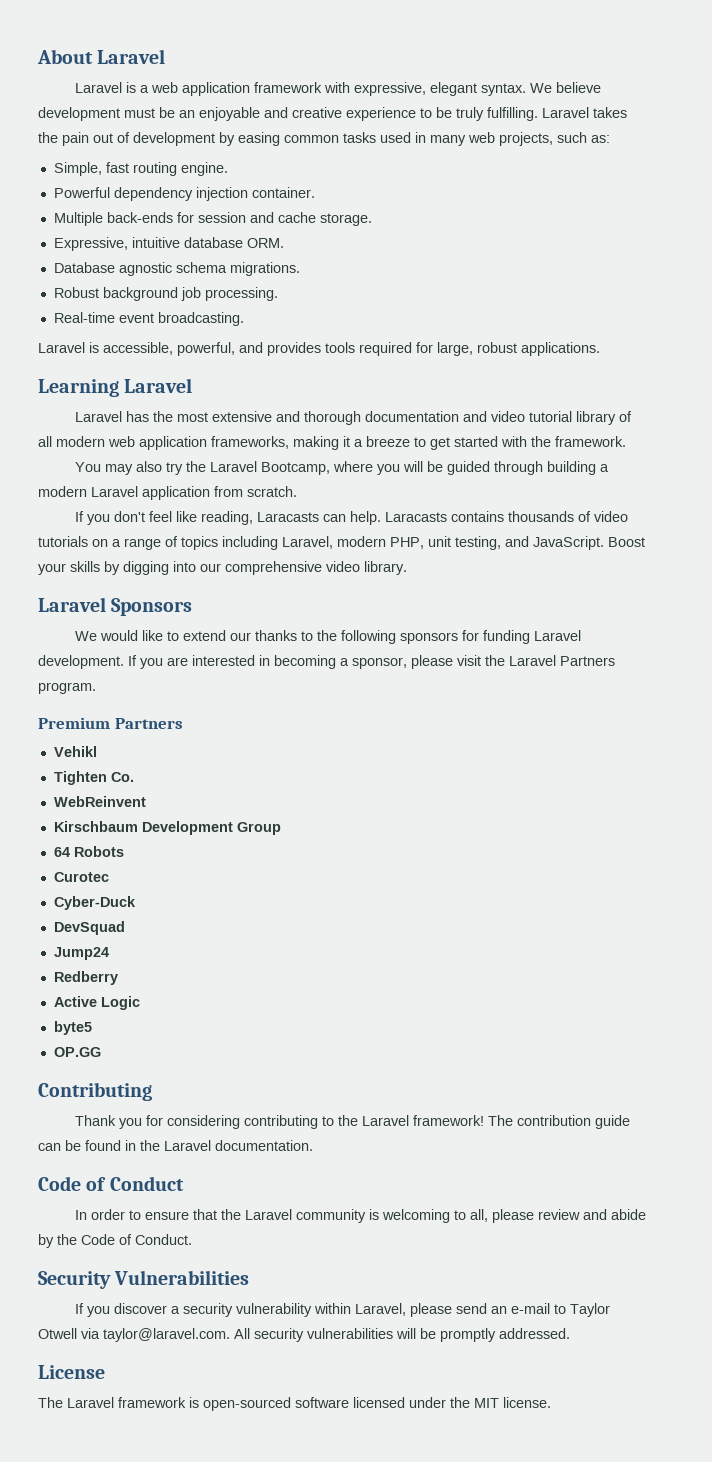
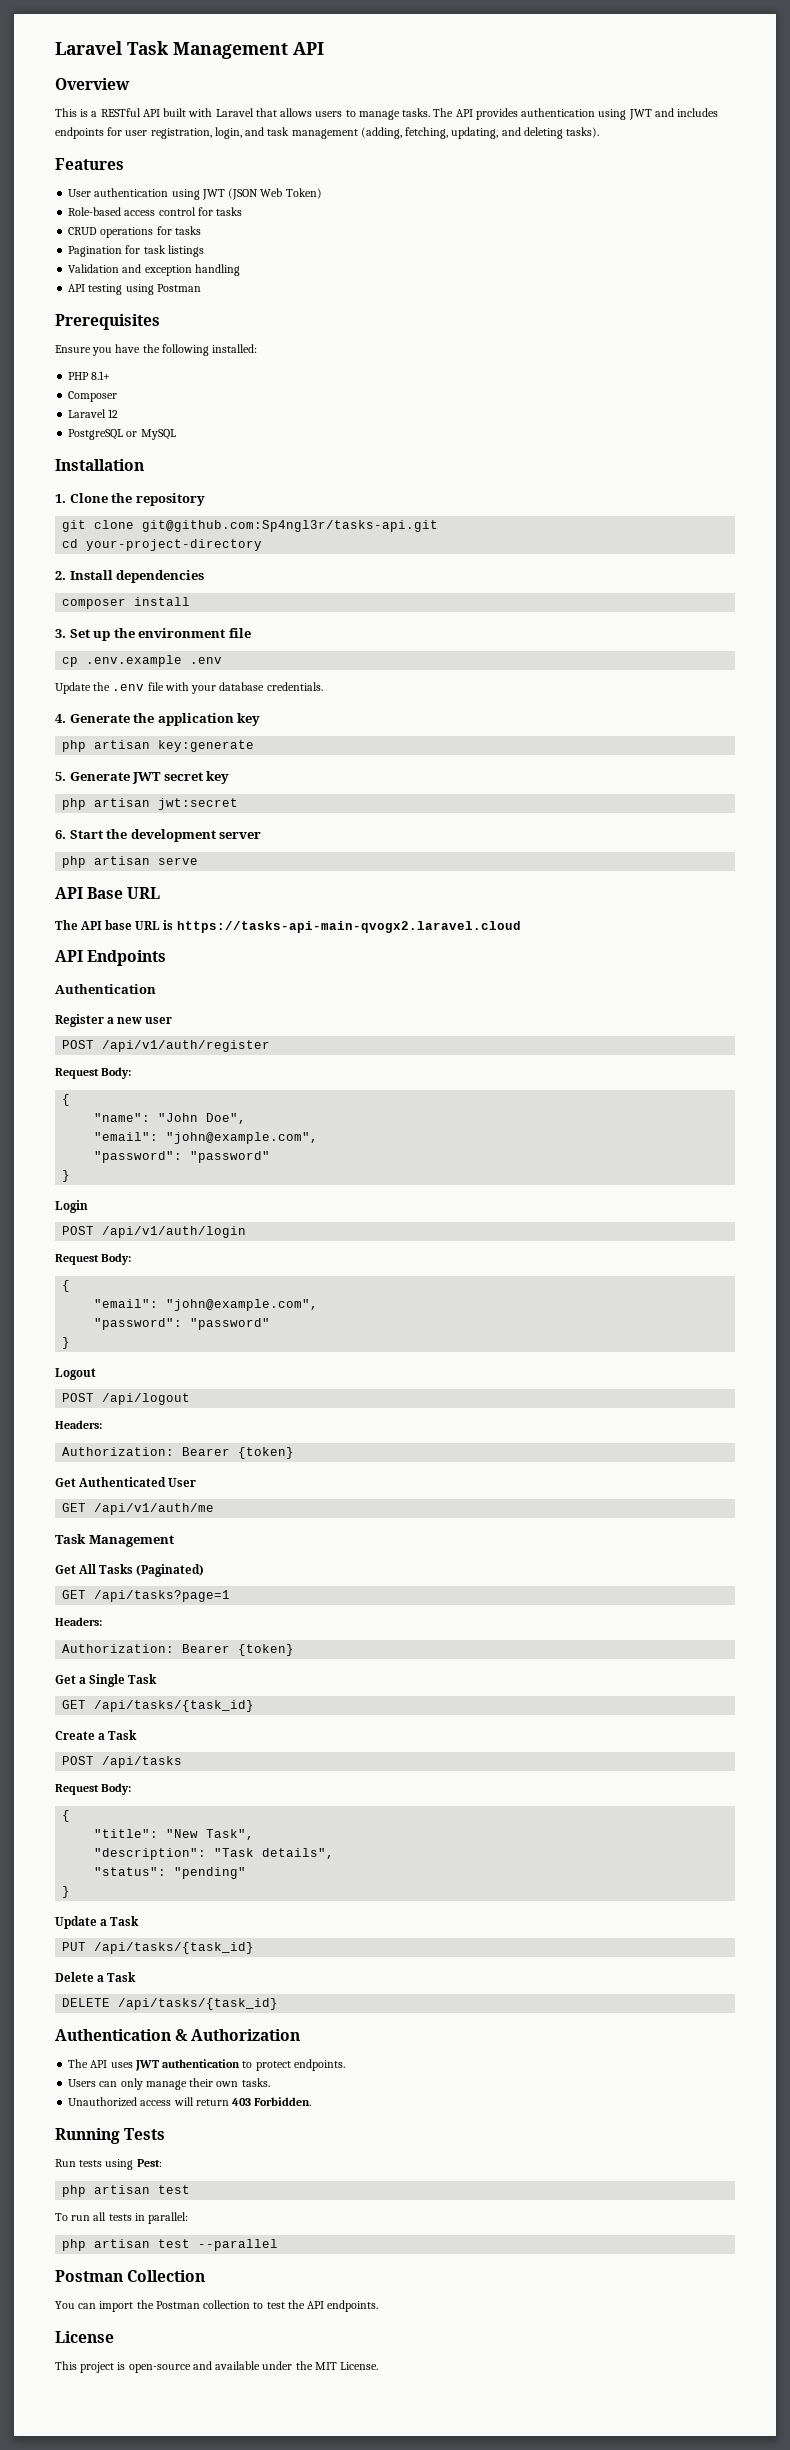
[37,49,166,64] [74,82,601,96] [38,107,627,121] [38,132,610,146] [53,162,228,176] [53,187,315,201] [53,212,372,226] [53,237,284,251] [53,262,300,276] [53,287,278,301] [53,312,244,326] [38,342,600,356] [38,378,193,397] [74,411,632,425] [38,436,626,450] [74,461,609,475] [38,486,297,500] [74,511,628,525] [38,536,645,550] [38,561,407,575] [38,597,193,616] [74,630,581,644] [38,655,615,669] [38,682,96,694] [38,717,183,729] [53,746,97,757] [53,771,134,785] [53,796,146,807] [53,821,281,835] [53,846,124,857] [53,872,109,882] [53,896,136,910] [53,921,125,935] [53,947,109,960] [53,971,118,985] [53,996,140,1010] [53,1021,92,1035] [53,1047,101,1057] [38,1082,152,1101] [74,1115,630,1129] [38,1140,313,1151] [38,1176,184,1191] [74,1209,646,1223] [38,1234,192,1248] [38,1270,250,1289] [74,1303,610,1317] [38,1328,570,1342] [38,1365,105,1379] [38,1397,405,1411] About Laravel // Laravel is a web application framework with expressive, elegant syntax. We believe development must be an enjoyable and creative experience to be truly fulfilling. Laravel takes the pain out of development by easing common tasks used in many web projects, such as: // Simple, fast routing engine. // Powerful dependency injection container. // Multiple back-ends for session and cache storage. // Expressive, intuitive database ORM. // Database agnostic schema migrations. // Robust background job processing. // Real-time event broadcasting. // Laravel is accessible, powerful, and provides tools required for large, robust applications. // Learning Laravel // Laravel has the most extensive and thorough documentation and video tutorial library of all modern web application frameworks, making it a breeze to get started with the framework. // You may also try the Laravel Bootcamp, where you will be guided through building a modern Laravel application from scratch. // If you don't feel like reading, Laracasts can help. Laracasts contains thousands of video tutorials on a range of topics including Laravel, modern PHP, unit testing, and JavaScript. Boost your skills by digging into our comprehensive video library. // Laravel Sponsors // We would like to extend our thanks to the following sponsors for funding Laravel development. If you are interested in becoming a sponsor, please visit the Laravel Partners program. // Premium Partners // Vehikl // Tighten Co. // WebReinvent // Kirschbaum Development Group // 64 Robots // Curotec // Cyber-Duck // DevSquad // Jump24 // Redberry // Active Logic // byte5 // OP.GG // Contributing // Thank you for considering contributing to the Laravel framework! The contribution guide can be found in the Laravel documentation. // Code of Conduct // In order to ensure that the Laravel community is welcoming to all, please review and abide by the Code of Conduct. // Security Vulnerabilities // If you discover a security vulnerability within Laravel, please send an e-mail to Taylor Otwell via taylor@laravel.com. All security vulnerabilities will be promptly addressed. // License // The Laravel framework is open-sourced software licensed -> [55,41,324,59] [55,78,130,90] [55,108,719,120] [55,127,600,139] [55,158,124,170] [68,188,322,200] [68,207,243,216] [68,226,201,238] [68,245,204,257] [68,264,240,276] [68,284,201,295] [55,314,160,330] [55,344,258,356] [68,371,111,380] [68,391,118,402] [68,409,119,418] [68,429,176,440] [55,459,144,471] [55,493,205,506] [62,520,439,532] [62,539,263,551] [55,570,205,583] [62,597,191,609] [55,628,251,641] [62,655,223,667] [55,682,323,694] [55,713,261,726] [62,740,255,752] [55,771,230,784] [62,798,239,810] [55,829,262,842] [62,856,199,868] [55,887,161,899] [55,920,521,933] [55,950,167,966] [55,984,156,994] [55,1014,173,1027] [62,1040,271,1052] [55,1067,132,1079] [62,1094,71,1106] [94,1113,247,1124] [94,1132,319,1144] [94,1151,271,1163] [62,1170,71,1182] [55,1200,88,1213] [62,1226,247,1238] [55,1253,132,1265] [62,1280,71,1292] [94,1299,319,1311] [94,1318,271,1330] [62,1337,71,1349] [55,1368,96,1380] [62,1393,191,1405] [55,1420,102,1429] [62,1447,295,1459] [55,1477,197,1487] [62,1503,215,1515] [55,1534,174,1547] [55,1564,205,1577] [62,1590,231,1602] [55,1617,102,1626] [62,1644,295,1656] [55,1674,158,1687] [62,1700,255,1712] [55,1730,138,1740] [62,1756,183,1768] [55,1783,132,1795] [62,1810,71,1822] [94,1829,255,1840] [94,1848,335,1860] [94,1867,247,1879] [62,1886,71,1898] [55,1916,140,1929] [62,1942,255,1954] [55,1972,137,1982] [62,1998,279,2010] [55,2029,301,2041] [68,2059,345,2071] [68,2078,270,2090] [68,2097,312,2107] [55,2128,166,2144] [55,2159,162,2170] [62,2185,191,2197] [55,2212,189,2224] [62,2239,279,2251] [55,2270,206,2282] [55,2300,379,2312] [55,2331,114,2343] [55,2361,261,2373] Laravel Task Management API // Overview // This is a RESTful API built with Laravel that allows users to manage tasks. The API provides authentication using JWT and includes endpoints for user registration, login, and task management (adding, fetching, updating, and deleting tasks). // Features // User authentication using JWT (JSON Web Token) // Role-based access control for tasks // CRUD operations for tasks // Pagination for task listings // Validation and exception handling // API testing using Postman // Prerequisites // Ensure you have the following installed: // PHP 8.1+ // Composer // Laravel 12 // PostgreSQL or MySQL // Installation // 1. Clone the repository // git clone git@github.com:Sp4ngl3r/tasks-api.git // cd your-project-directory // 2. Install dependencies // composer install // 3. Set up the environment file // cp .env.example .env // Update the .env file with your database credentials. // 4. Generate the application key // php artisan key:generate // 5. Generate JWT secret key // php artisan jwt:secret // 6. Start the development server // php artisan serve // API Base URL // The API base URL is https://tasks-api-main-qvogx2.laravel.cloud // API Endpoints // Authentication // Register a new user // POST /api/v1/auth/register // Request Body: // { // "name": "John Doe", // "email": "john@example.com", // "password": "password" // } // Login // POST /api/v1/auth/login // Request Body: // { // "email": "john@example.com", // "password": "password" // } // Logout // POST /api/logout // Headers: // Authorization: Bearer {token} // Get Authenticated User // GET /api/v1/auth/me // Task Management // Get All Tasks (Paginated) // GET /api/tasks?page=1 // Headers: // Authorization: Bearer {token} // Get a Single Task // GET /api/tasks/{task_id} // Create a Task // POST /api/tasks // Request Body: // { // "title": "New Task", // "description": "Task details", // "status": "pending" // } // Update a Task // PUT /api/tasks/{task_id} // Delete a Task // DELETE /api/tasks/{task_id} // Authentication & Authorization // The API uses JWT authentication to protect endpoints. // Users can only manage their own tasks. // Unauthorized access will return 403 Forbidden. // Running Tests // Run tests using Pest: // php artisan test // To run all tests in parallel: // php artisan test --parallel // Postman Collection // You can import the Postman collection to test the API endpoints. // License // This project is open-source and available
[503,1397,551,1408] license. -> [340,2362,379,2370] License.

